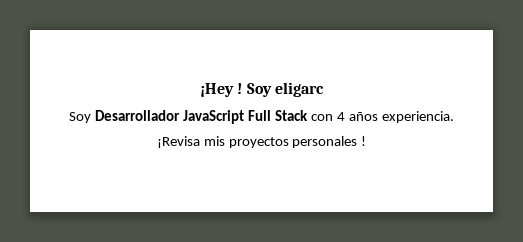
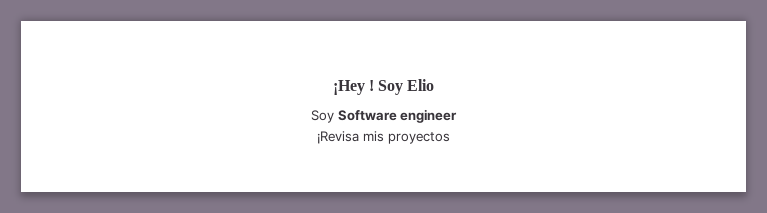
[274,82,324,97] [69,110,454,124] eligarc // Soy Desarrollador JavaScript Full Stack con 4 años experiencia. -> [407,79,435,91] [310,109,458,123] Elio // Soy Software engineer
[292,136,367,148] personales ! -> (450, 138) none

